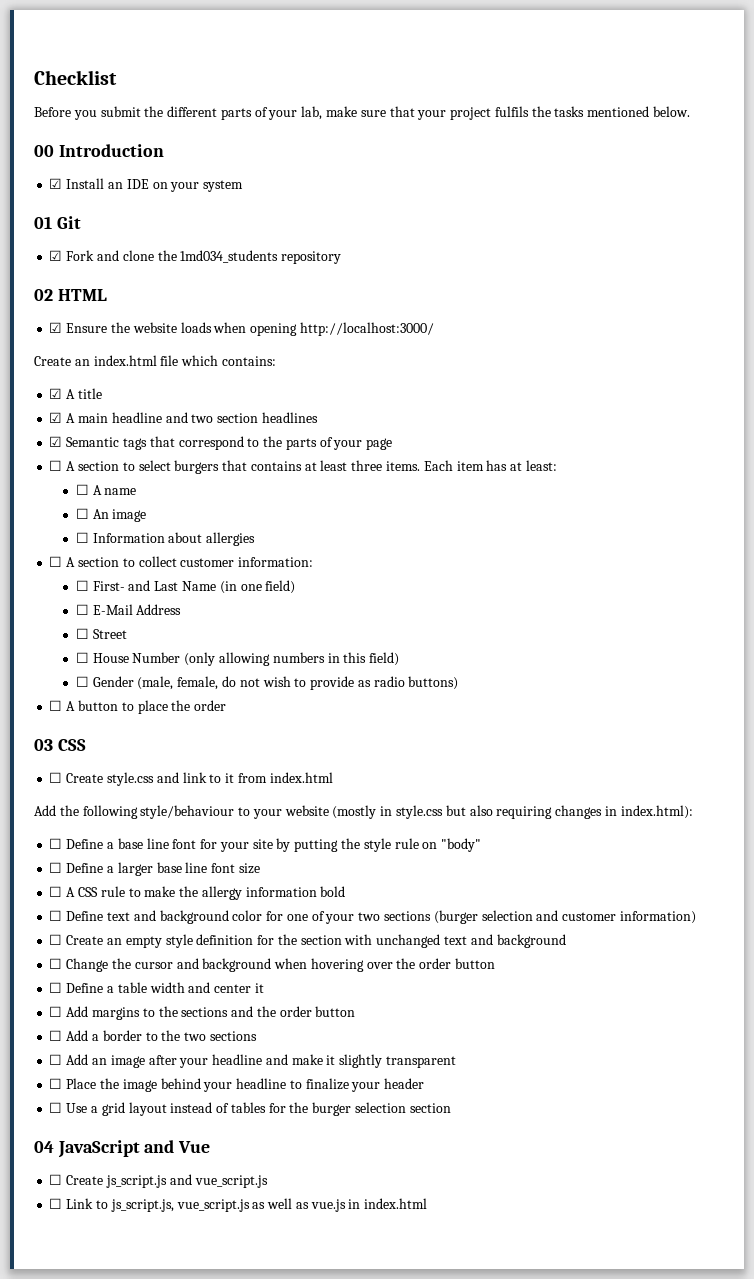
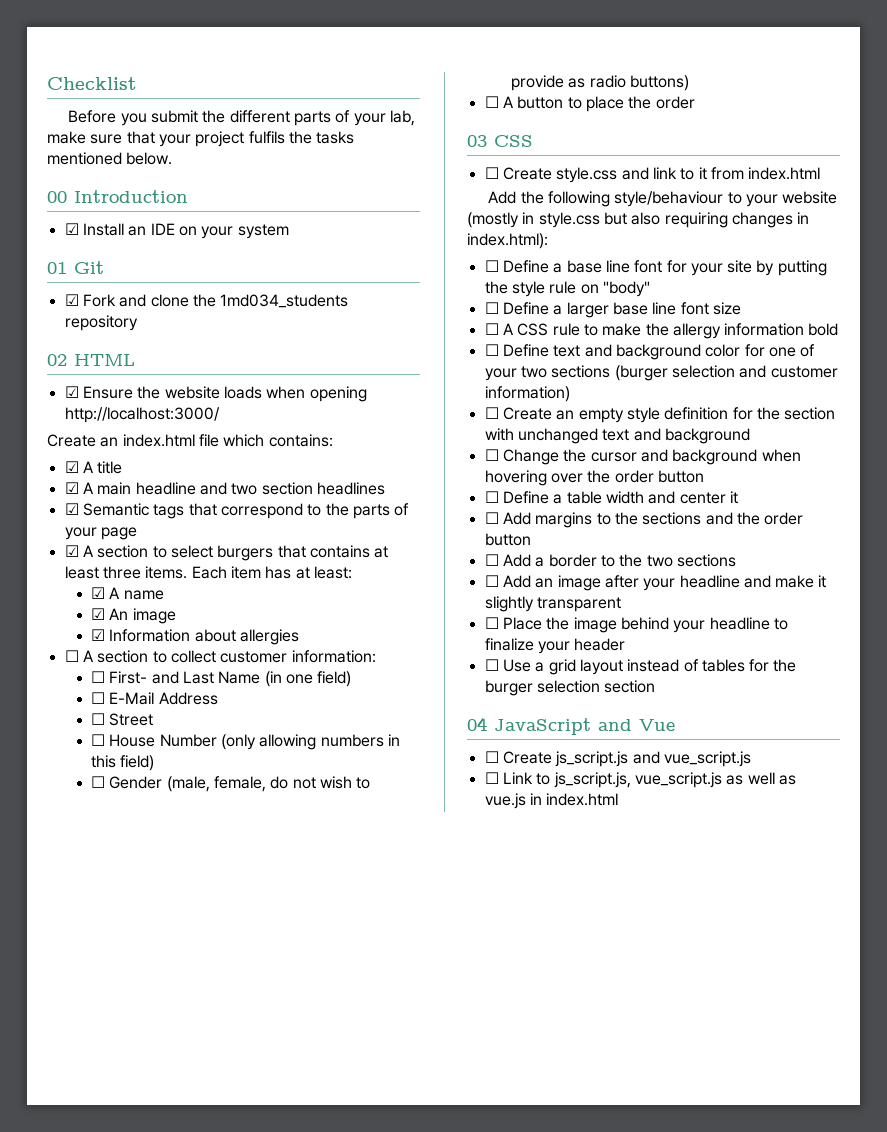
[49,460,63,471] ☐ -> [64,545,79,557] ☑
[75,484,89,495] ☐ -> [90,587,105,599] ☑
[75,508,89,519] ☐ -> [90,608,105,620] ☑
[75,532,89,543] ☐ -> [90,629,105,641] ☑

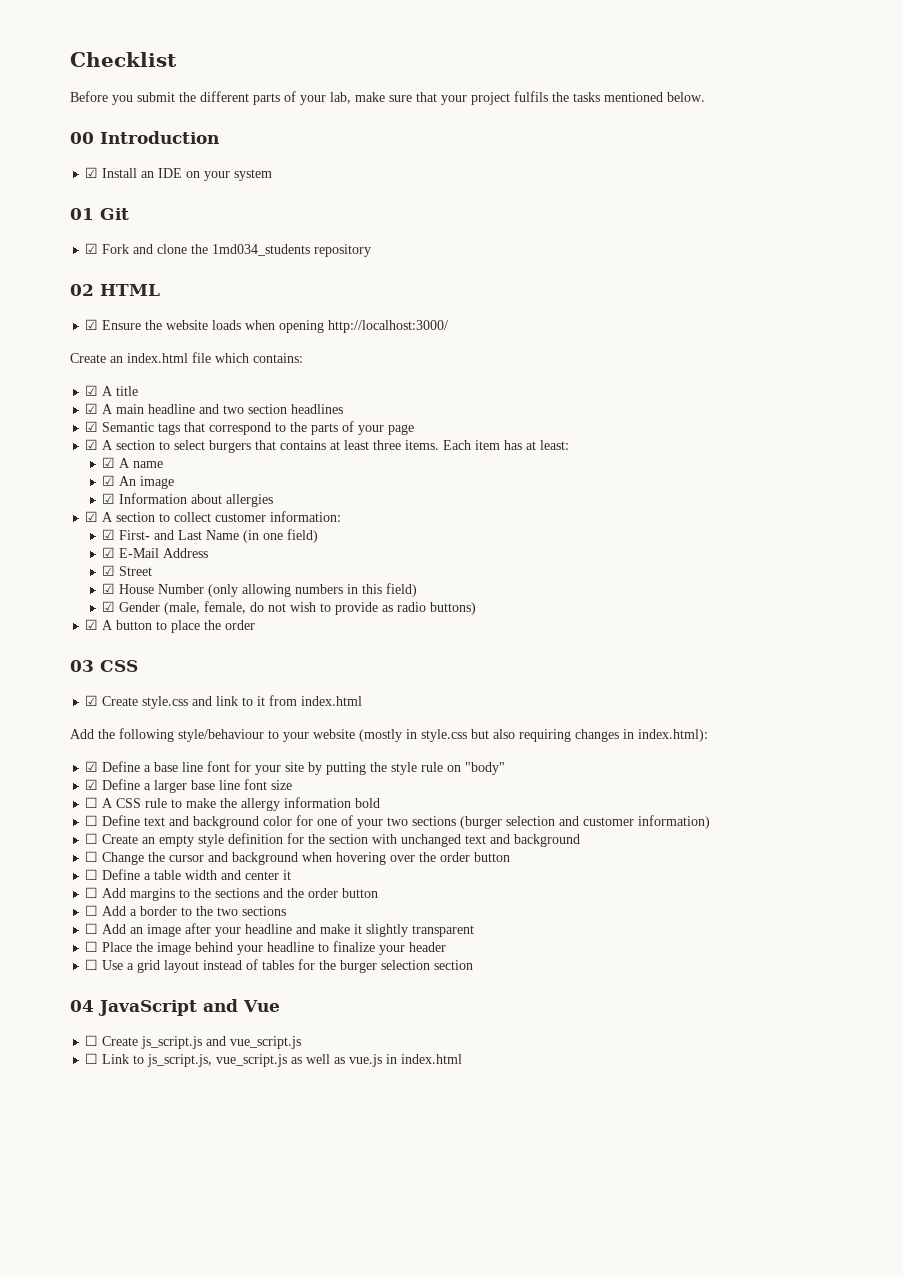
[64,650,79,662] ☐ -> [85,511,99,522] ☑
[90,671,105,683] ☐ -> [102,529,116,540] ☑
[90,692,105,704] ☐ -> [102,547,116,558] ☑
[90,713,105,725] ☐ -> [102,565,116,576] ☑
[90,734,105,746] ☐ -> [102,583,116,594] ☑
[90,776,105,788] ☐ -> [102,601,116,612] ☑
[484,96,499,108] ☐ -> [85,619,99,630] ☑
[484,167,499,179] ☐ -> [85,695,99,706] ☑
[484,260,499,272] ☐ -> [85,761,99,772] ☑
[484,302,499,314] ☐ -> [85,779,99,790] ☑

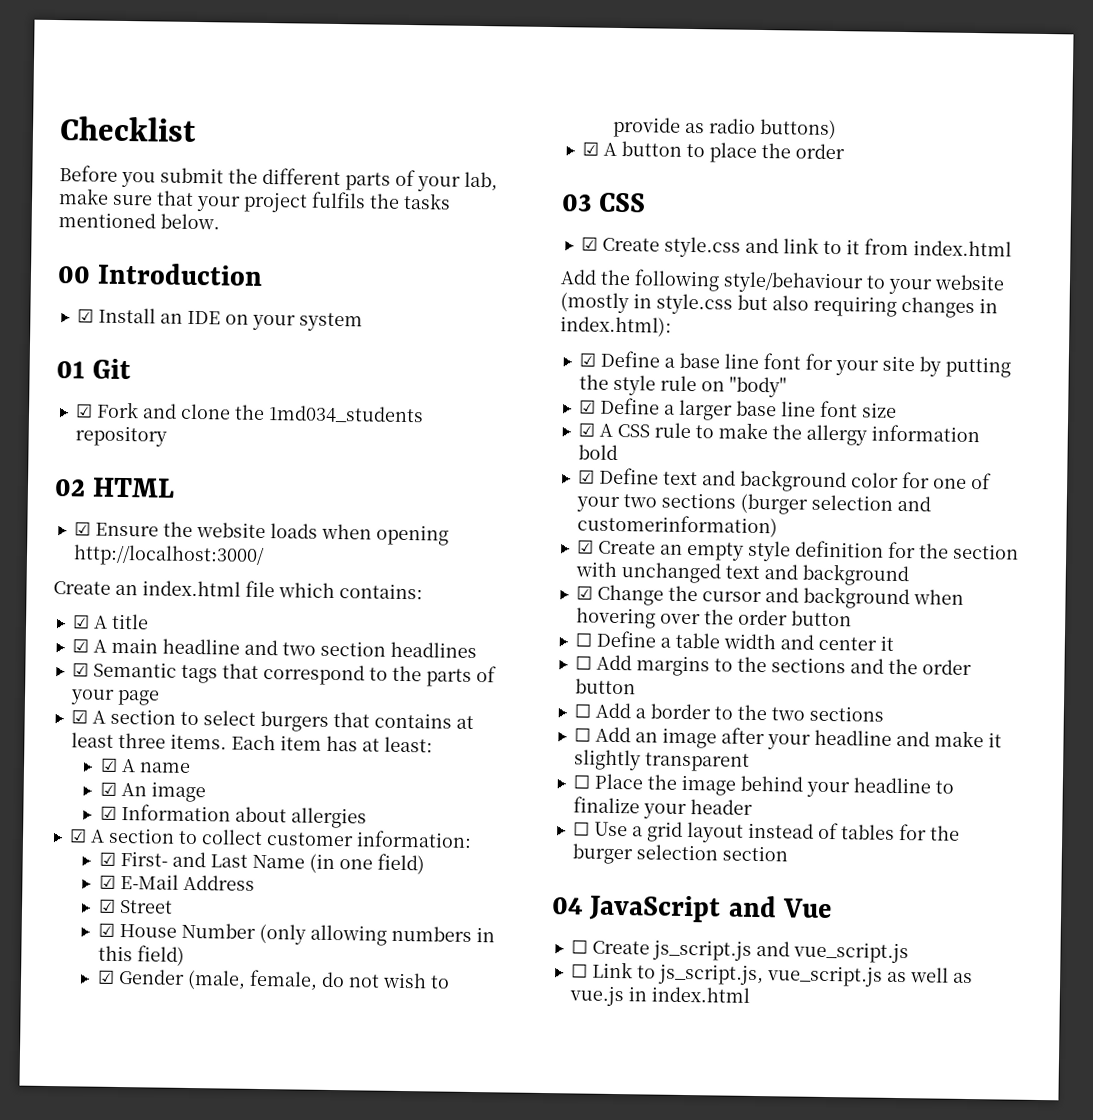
[85,797,99,808] ☐ -> [577,422,595,437] ☑
[85,815,99,826] ☐ -> [577,469,595,484] ☑
[583,815,711,829] [85,833,99,844] customer information) // ☐ -> [576,514,778,538] [576,539,594,554] customerinformation) // ☑
[85,851,99,862] ☐ -> [575,585,593,600] ☑

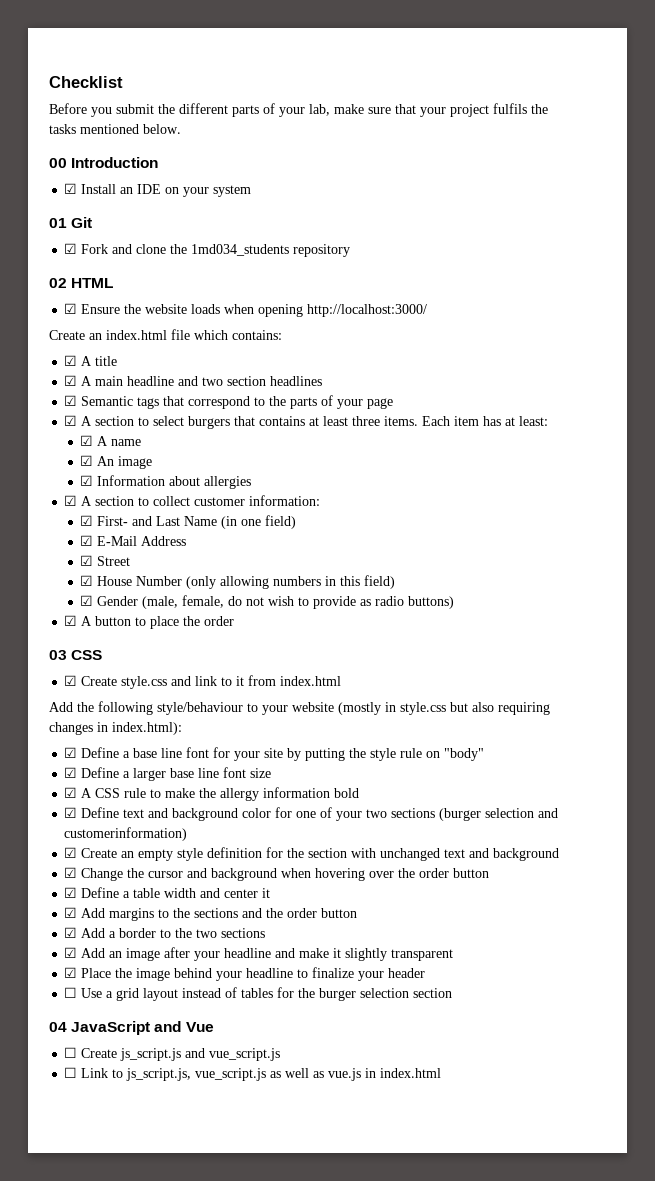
[574,632,592,647] ☐ -> [64,887,78,898] ☑
[574,655,592,670] ☐ -> [64,907,78,918] ☑
[573,703,591,718] ☐ -> [64,927,78,938] ☑
[573,727,591,742] ☐ -> [64,947,78,958] ☑
[572,774,590,789] ☐ -> [64,967,78,978] ☑

